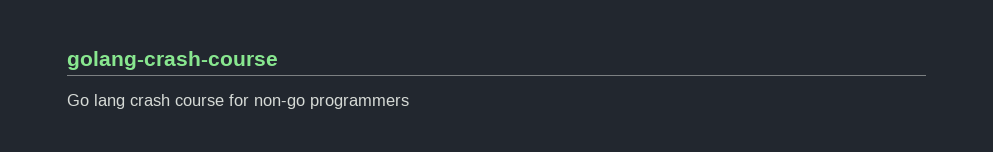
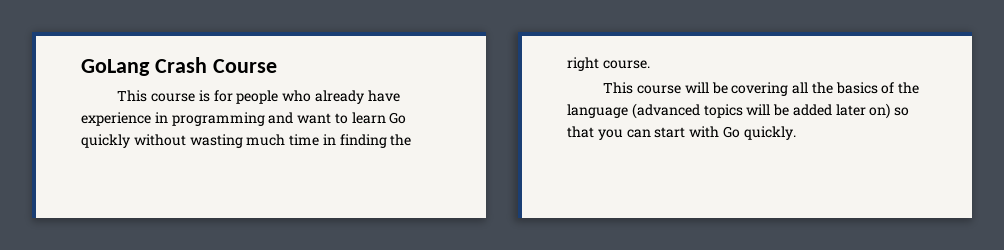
[67,51,278,70] [67,94,409,109] golang-crash-course // Go lang crash course for non-go programmers -> [81,57,277,76] [117,90,400,104] [81,112,407,126] [81,134,412,148] [567,57,650,71] [603,82,920,96] [567,103,910,119] [567,126,796,140] GoLang Crash Course // This course is for people who already have experience in programming and want to learn Go quickly without wasting much time in finding the right course. // This course will be covering all the basics of the language (advanced topics will be added later on) so that you can start with Go quickly.

